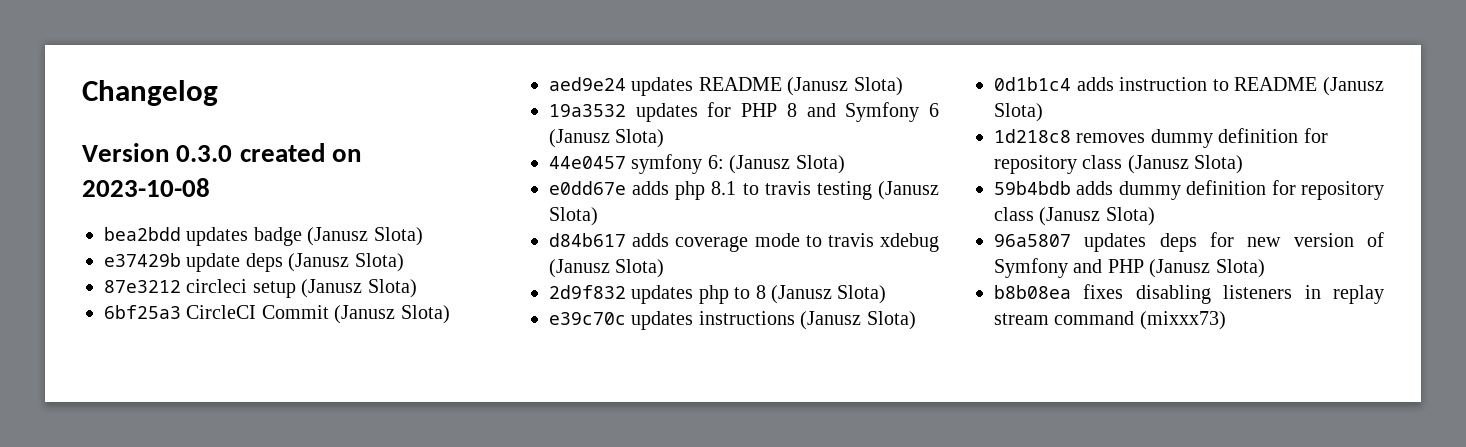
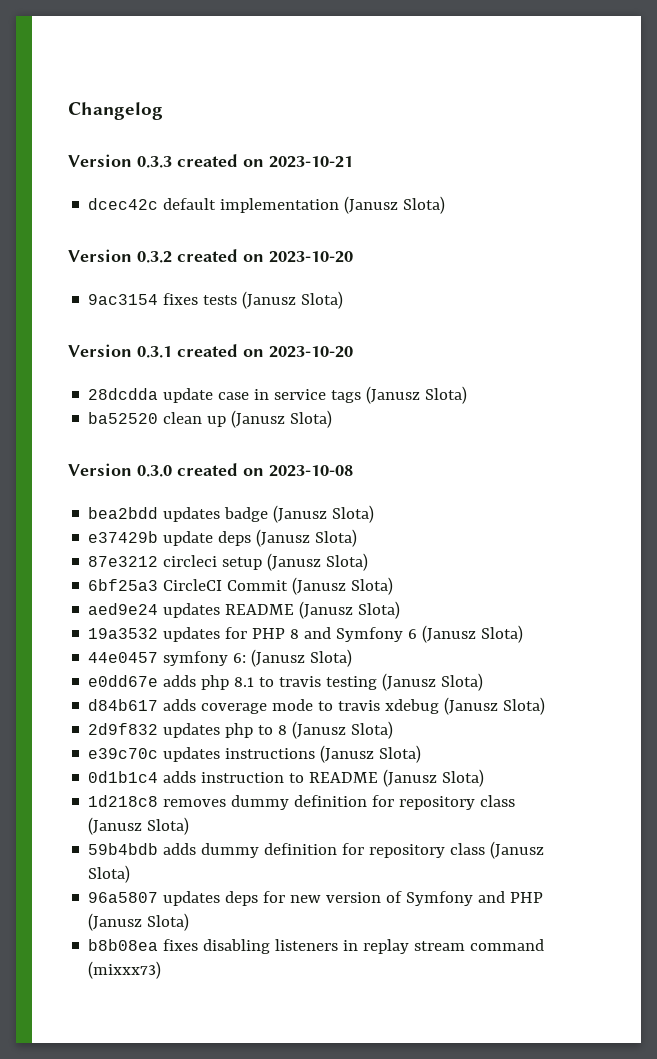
(218, 93) none -> [68,154,353,168] [88,196,446,214] [68,249,353,263] [88,291,344,309] [68,344,353,358] [88,386,468,404] [88,410,333,428] // Version 0.3.3 created on 2023-10-21 // dcec42c default implementation (Janusz Slota) // Version 0.3.2 created on 2023-10-20 // 9ac3154 fixes tests (Janusz Slota) // Version 0.3.1 created on 2023-10-20 // 28dcdda update case in service tags (Janusz Slota) // ba52520 clean up (Janusz Slota)

